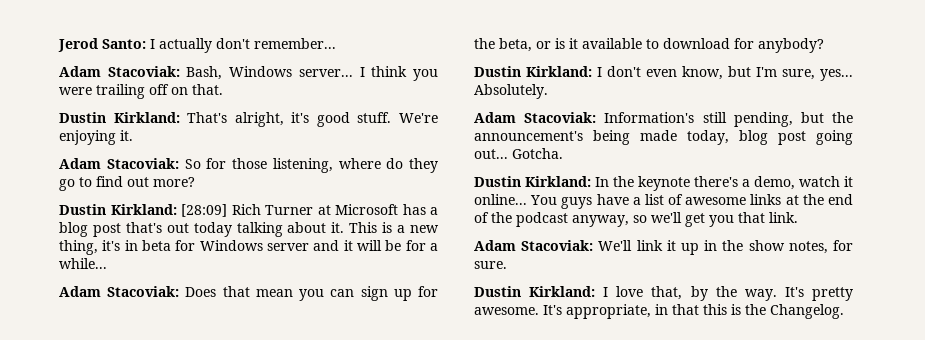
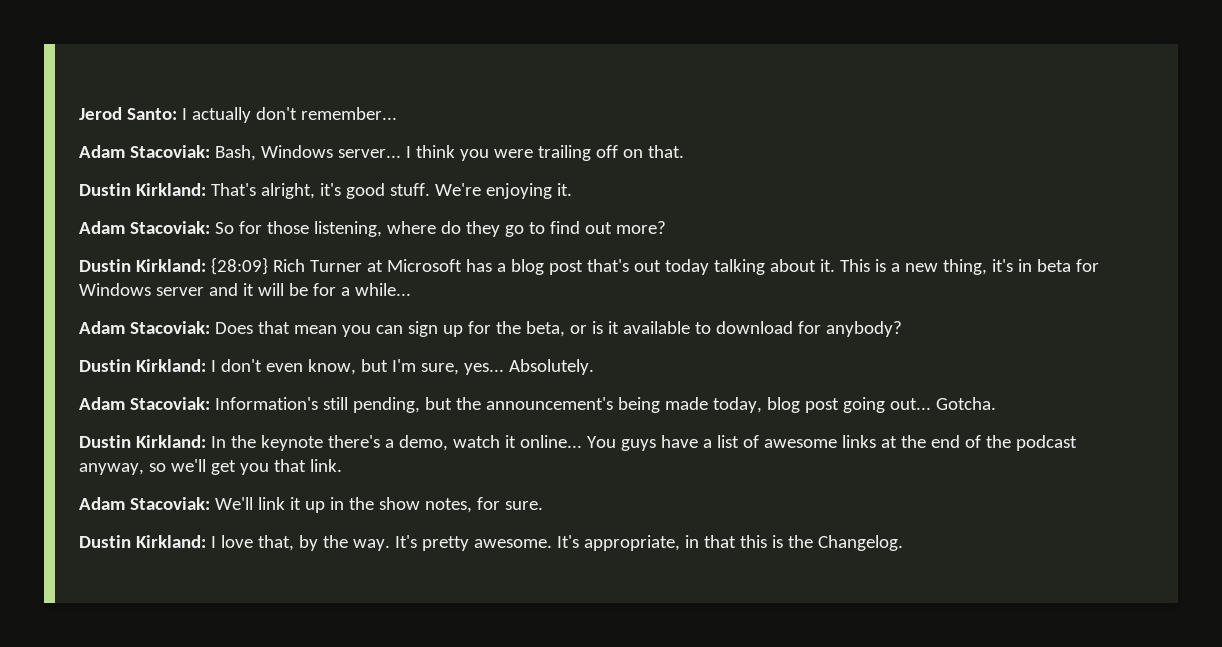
[181,204,227,217] [28:09] -> [210,257,268,275] {28:09}

